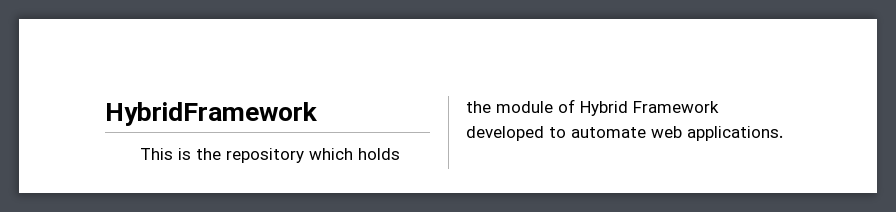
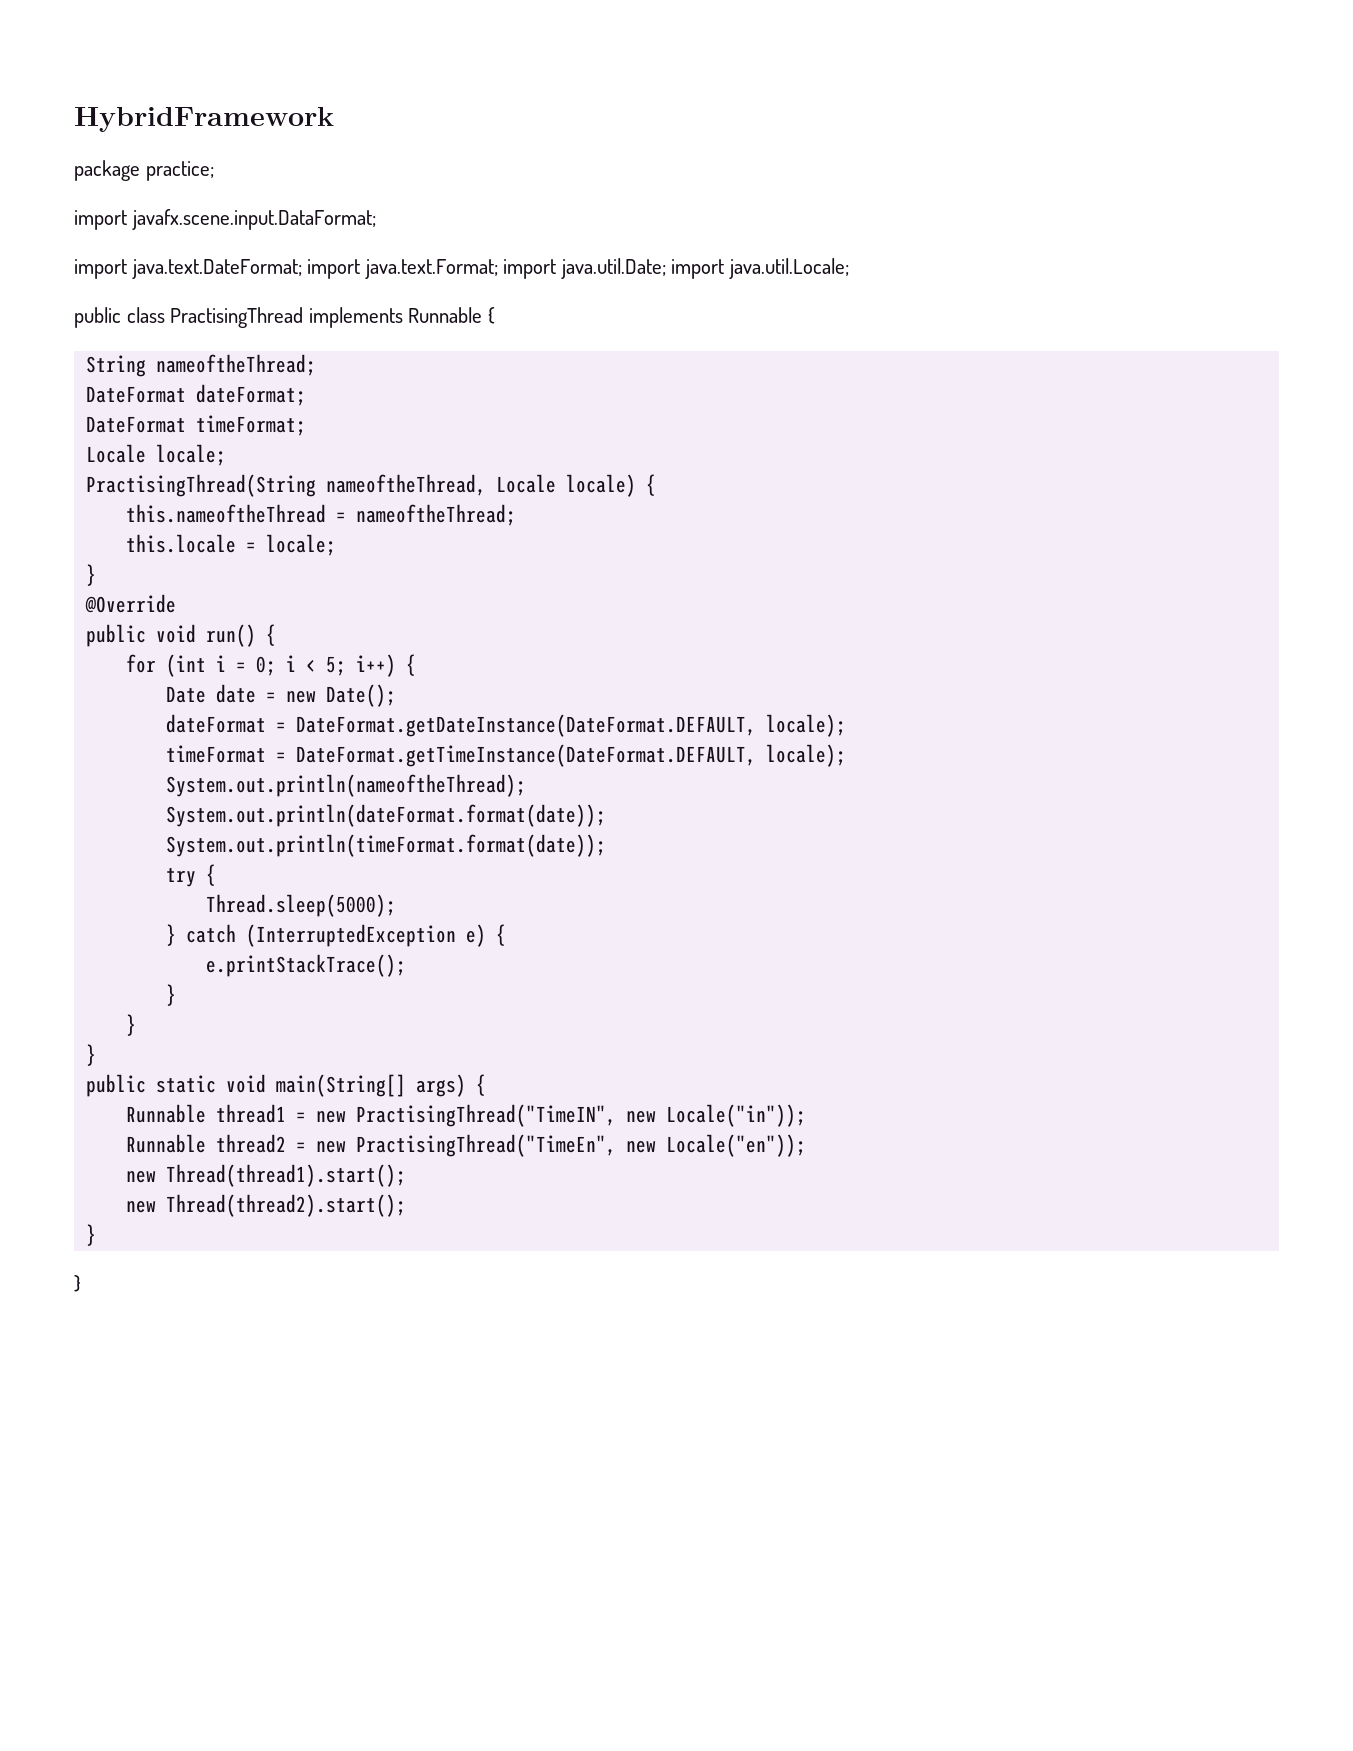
[140,148,401,163] [466,99,719,116] [466,126,783,141] This is the repository which holds the module of Hybrid Framework developed to automate web applications. -> [74,160,214,181] [74,209,376,230] [74,258,849,279] [74,307,495,328] [86,354,317,377] [86,384,307,406] [86,415,307,436] [86,444,227,466] [86,474,657,497] [126,504,517,526] [126,534,337,556] [86,564,97,586] [85,594,177,613] [86,624,277,647] [126,654,417,677] [166,684,397,707] [166,714,847,737] [166,744,847,767] [166,774,527,797] [166,804,607,827] [166,834,607,857] [166,864,217,887] [206,894,397,917] [166,924,507,947] [206,954,407,977] [166,984,177,1006] [126,1014,137,1036] [86,1044,97,1066] [86,1074,487,1097] [126,1104,807,1127] [126,1134,807,1157] [126,1164,407,1187] [126,1194,407,1217] [86,1224,97,1246] [74,1275,81,1292] package practice; // import javafx.scene.input.DataFormat; // import java.text.DateFormat; import java.text.Format; import java.util.Date; import java.util.Locale; // public class PractisingThread implements Runnable { // String nameoftheThread; // DateFormat dateFormat; // DateFormat timeFormat; // Locale locale; // PractisingThread(String nameoftheThread, Locale locale) { // this.nameoftheThread = nameoftheThread; // this.locale = locale; // } // @Override // public void run() { // for (int i = 0; i < 5; i++) { // Date date = new Date(); // dateFormat = DateFormat.getDateInstance(DateFormat.DEFAULT, locale); // timeFormat = DateFormat.getTimeInstance(DateFormat.DEFAULT, locale); // System.out.println(nameoftheThread); // System.out.println(dateFormat.format(date)); // System.out.println(timeFormat.format(date)); // try { // Thread.sleep(5000); // } catch (InterruptedException e) { // e.printStackTrace(); // } // } // } // public static void main(String[] args) { // Runnable thread1 = new PractisingThread("TimeIN", new Locale("in")); // Runnable thread2 = new PractisingThread("TimeEn", new Locale("en")); // new Thread(thread1).start(); // new Thread(thread2).start(); // } // }

